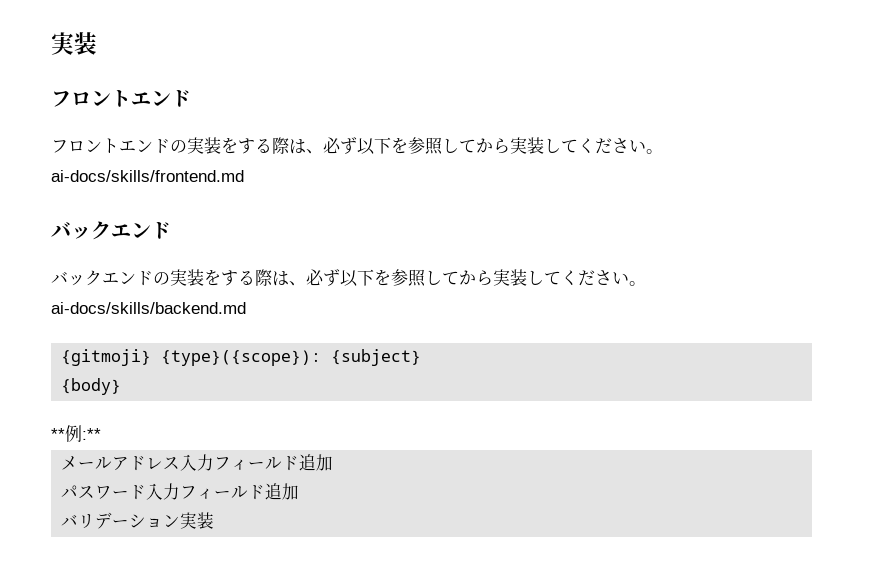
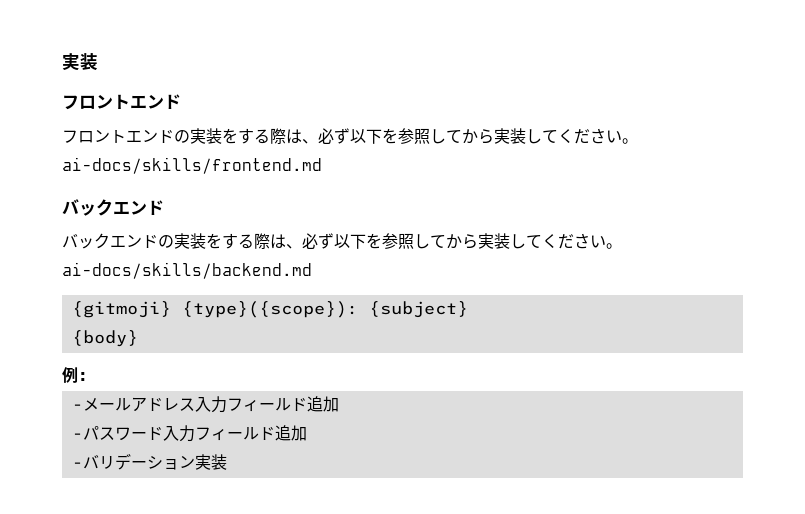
[51,425,101,442] **例:** // -> [62,367,88,383] [71,404,83,410] 例: // -
(334, 462) none -> [71,433,83,439] -
(300, 491) none -> [71,462,83,468] -

